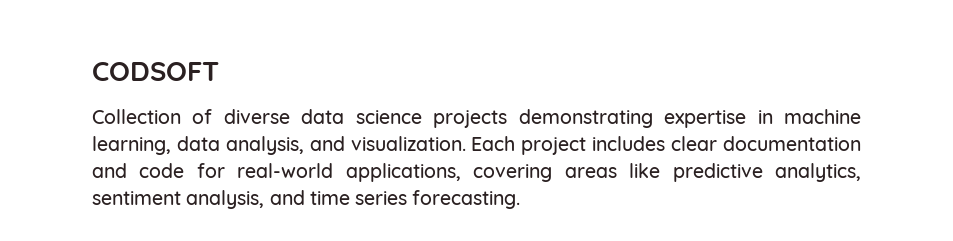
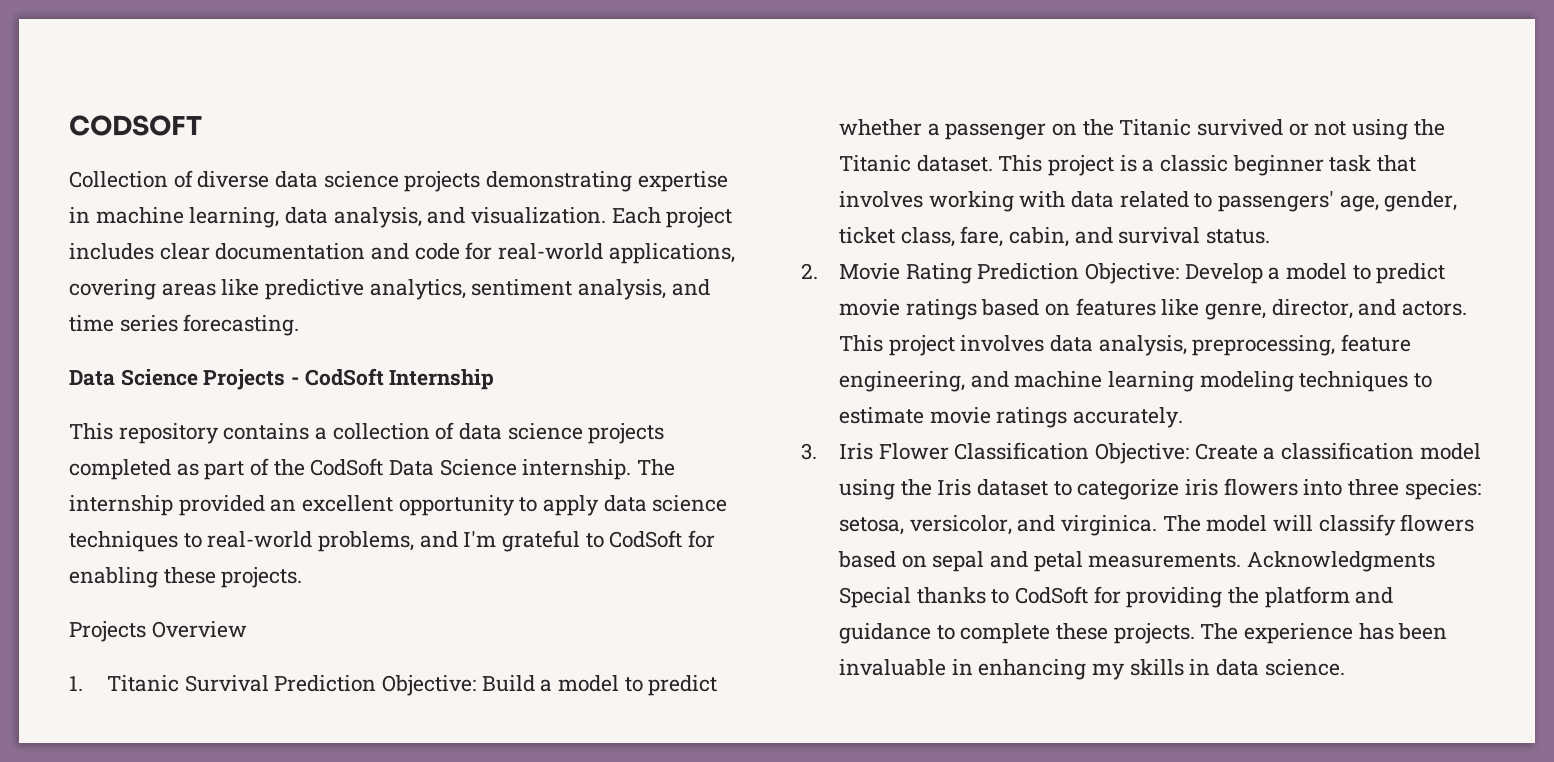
(521, 199) none -> [69,368,495,390] [69,422,665,444] [69,458,676,480] [69,495,728,516] [69,530,716,552] [69,567,303,588] [69,621,247,642] [69,675,718,696] [839,119,1445,140] [839,155,1417,176] [839,191,1458,212] [839,226,1271,247] [801,263,1446,284] [839,298,1468,320] [839,334,1412,356] [839,371,1433,392] [839,407,1184,428] [801,442,1481,464] [839,478,1481,500] [839,514,1475,536] [838,551,1436,572] [839,586,1394,608] [839,623,1448,644] [839,659,1345,680] // Data Science Projects - CodSoft Internship // This repository contains a collection of data science projects completed as part of the CodSoft Data Science internship. The internship provided an excellent opportunity to apply data science techniques to real-world problems, and I'm grateful to CodSoft for enabling these projects. // Projects Overview // 1. Titanic Survival Prediction Objective: Build a model to predict whether a passenger on the Titanic survived or not using the Titanic dataset. This project is a classic beginner task that involves working with data related to passengers' age, gender, ticket class, fare, cabin, and survival status. // 2. Movie Rating Prediction Objective: Develop a model to predict movie ratings based on features like genre, director, and actors. This project involves data analysis, preprocessing, feature engineering, and machine learning modeling techniques to estimate movie ratings accurately. // 3. Iris Flower Classification Objective: Create a classification model using the Iris dataset to categorize iris flowers into three species: setosa, versicolor, and virginica. The model will classify flowers based on sepal and petal measurements. Acknowledgments Special thanks to CodSoft for providing the platform and guidance to complete these projects. The experience has been invaluable in enhancing my skills in data science.

